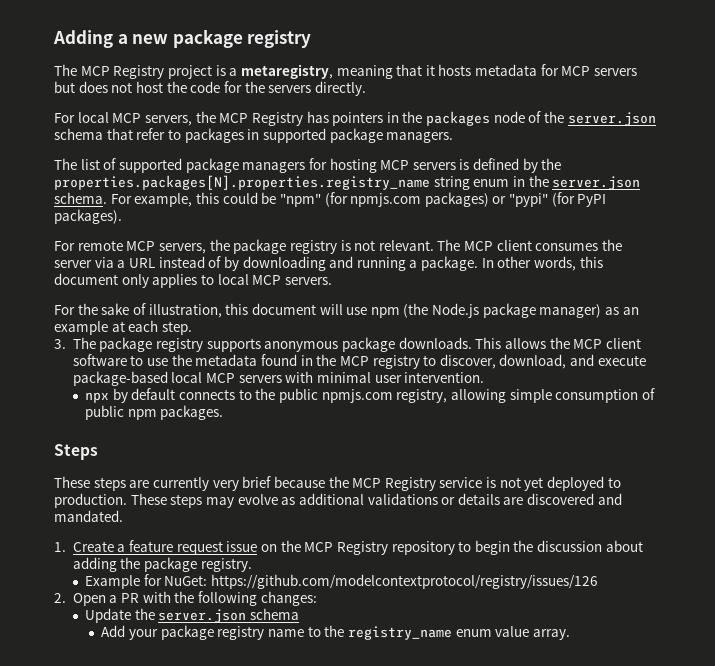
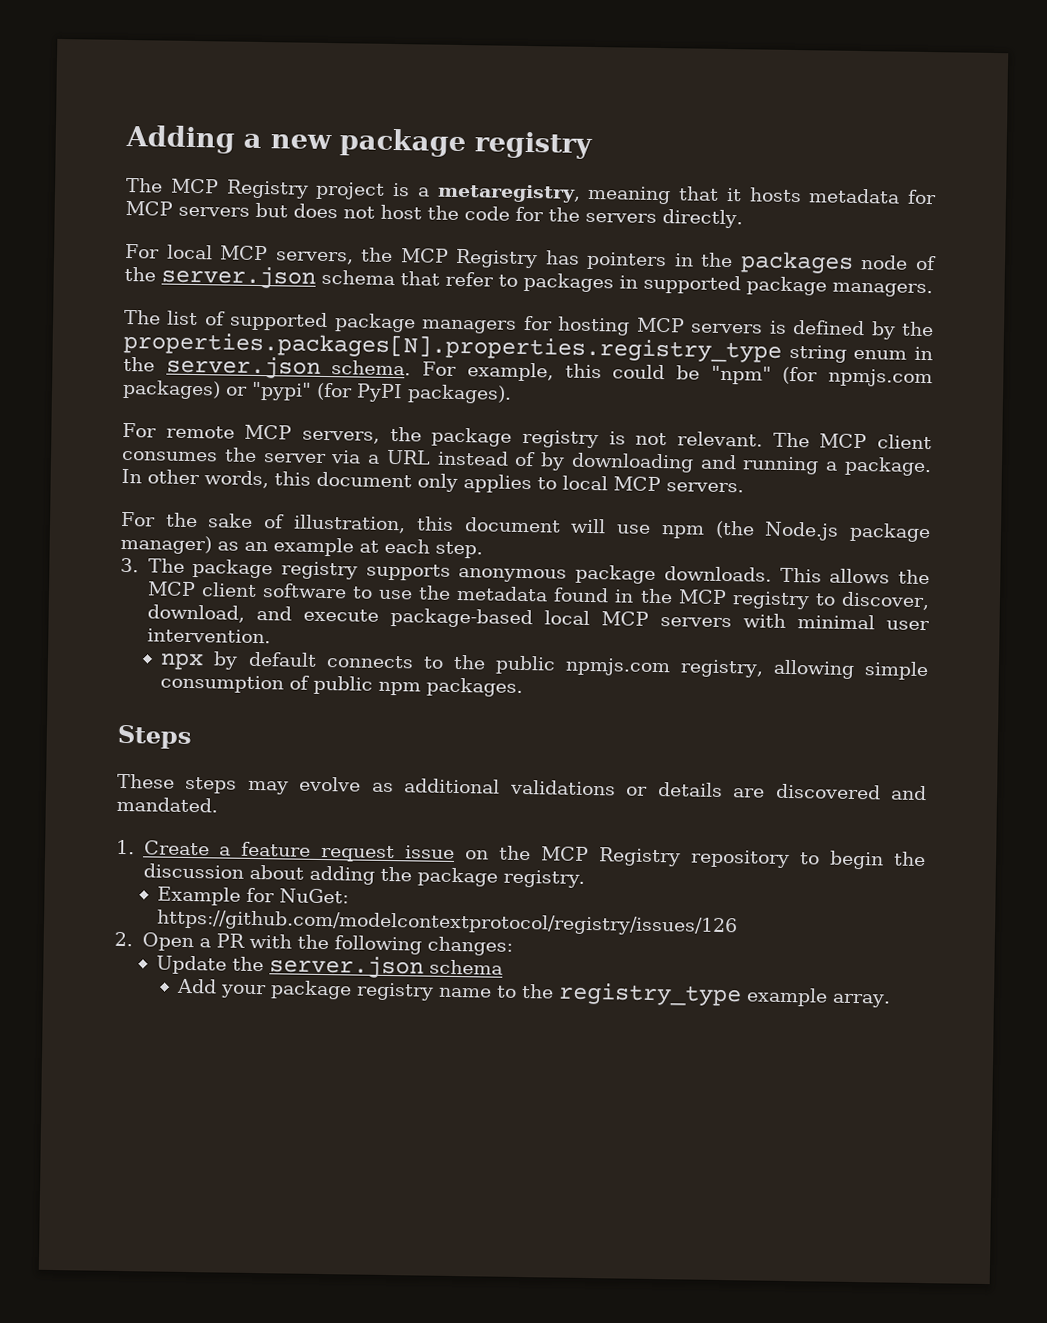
[54,175,430,190] properties.packages[N].properties.registry_name -> [123,330,782,363] properties.packages[N].properties.registry_type
[129,476,621,491] [54,493,203,508] are currently very brief because the MCP Registry service is not yet deployed to production. These steps -> (238, 785) none
[347,626,530,640] registry_name enum value -> [557,982,828,1007] registry_type example

